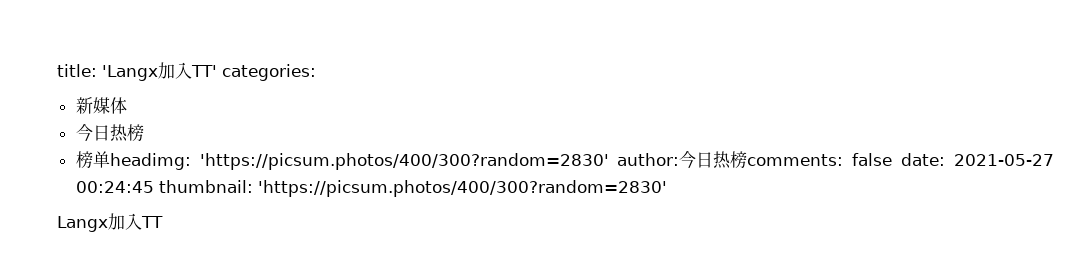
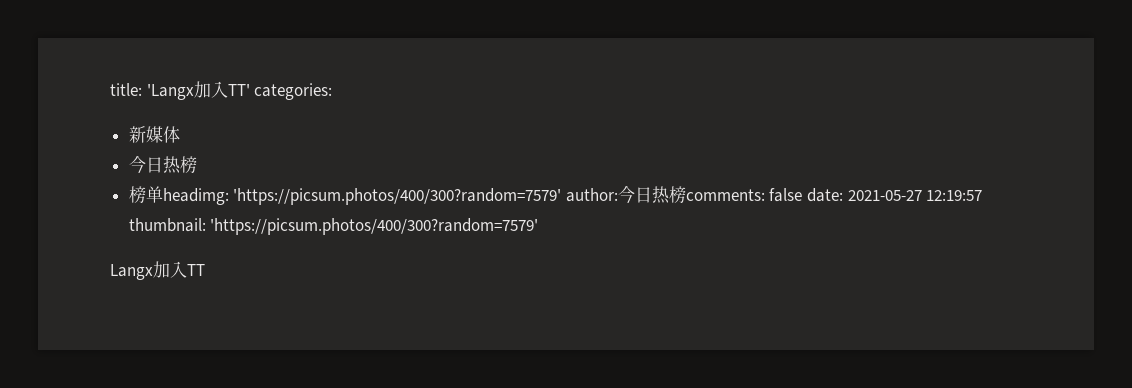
[199,153,609,170] 'https://picsum.photos/400/300?random=2830' -> [233,188,562,205] 'https://picsum.photos/400/300?random=7579'
[75,180,667,197] 00:24:45 thumbnail: 'https://picsum.photos/400/300?random=2830' -> [926,190,983,201] [128,218,539,235] 12:19:57 thumbnail: 'https://picsum.photos/400/300?random=7579'

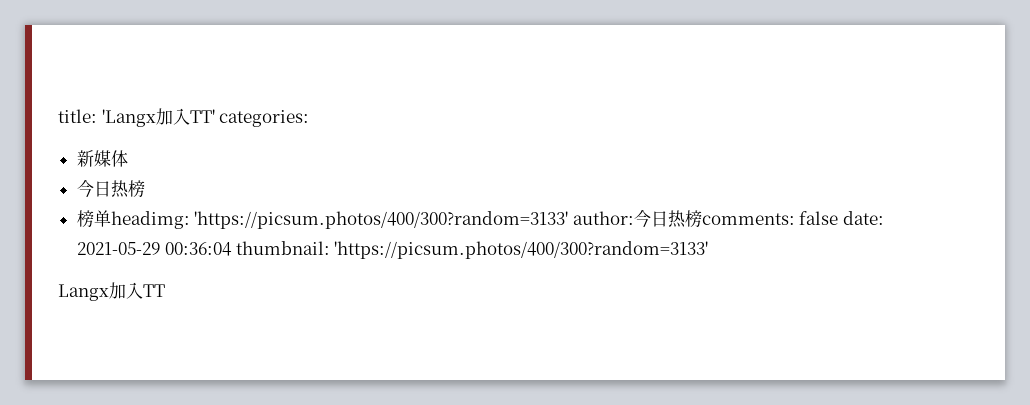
[233,188,562,205] 'https://picsum.photos/400/300?random=7579' -> [194,211,569,229] 'https://picsum.photos/400/300?random=3133'
[847,190,983,201] [128,218,539,235] 2021-05-27 12:19:57 thumbnail: 'https://picsum.photos/400/300?random=7579' -> [76,241,709,259] 2021-05-29 00:36:04 thumbnail: 'https://picsum.photos/400/300?random=3133'

